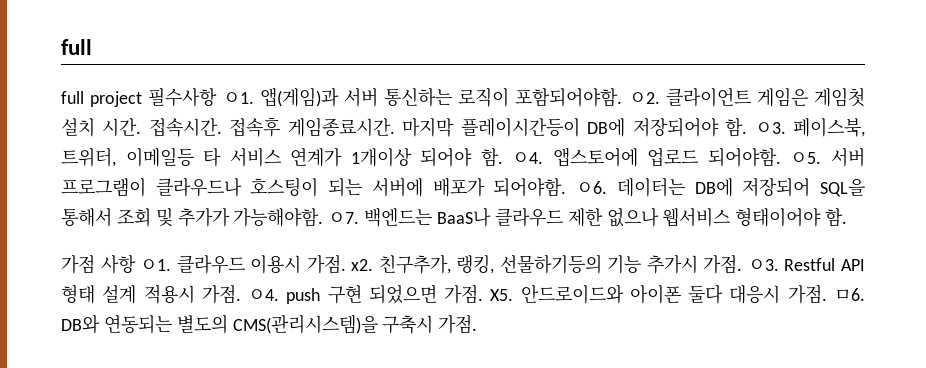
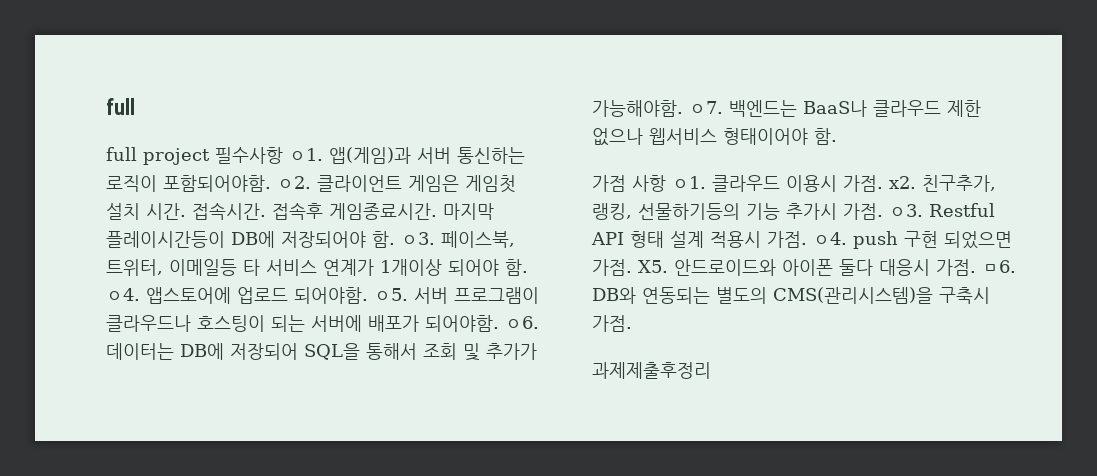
(478, 324) none -> [592,362,711,379] // 과제제출후정리

